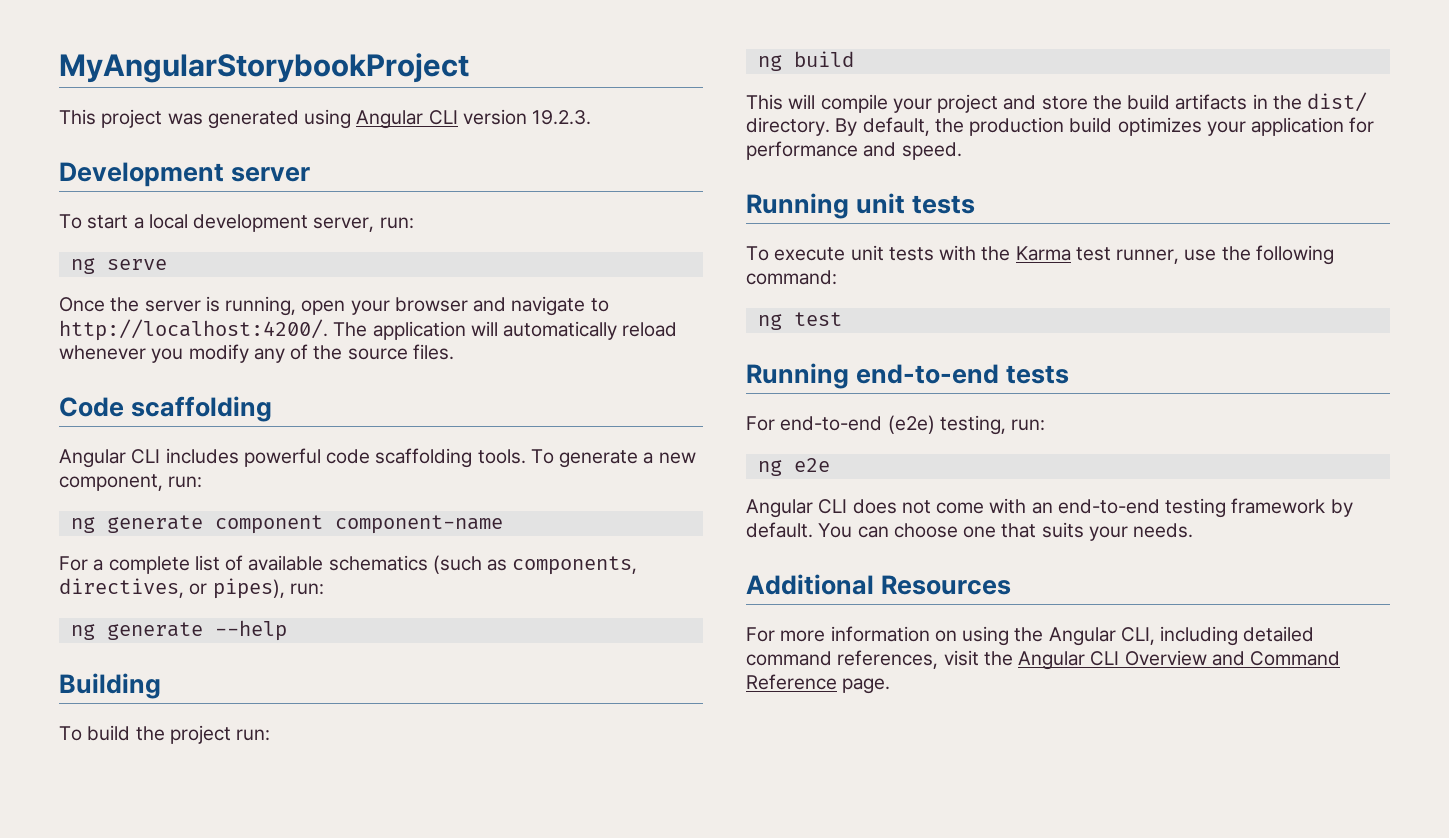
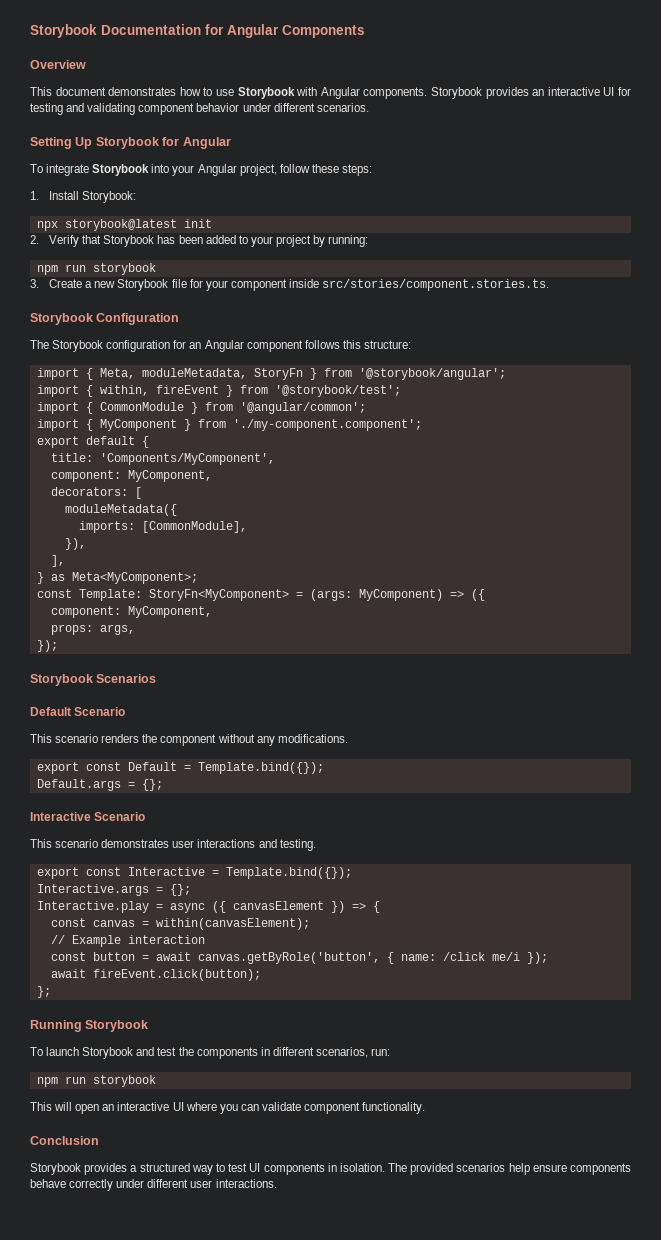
[59,53,469,83] [59,109,592,129] [59,162,311,187] [59,214,414,232] [70,258,167,274] [59,296,609,316] [59,319,678,341] [59,344,454,363] [59,396,273,422] [59,448,696,468] [59,474,203,491] [70,515,503,534] [59,555,638,575] [59,578,324,599] [70,620,287,641] [59,673,161,699] [59,725,271,744] [757,51,854,71] [746,92,1368,113] [746,117,1375,136] [746,141,962,160] [746,193,976,219] [746,245,1334,265] [746,270,837,285] [757,312,842,330] [746,363,1070,389] [746,415,1046,435] [757,458,830,476] [746,498,1353,518] [746,522,1194,541] [746,574,1012,595] [746,626,1315,646] [746,650,1341,670] [746,674,891,694] MyAngularStorybookProject // This project was generated using Angular CLI version 19.2.3. // Development server // To start a local development server, run: // ng serve // Once the server is running, open your browser and navigate to http://localhost:4200/. The application will automatically reload whenever you modify any of the source files. // Code scaffolding // Angular CLI includes powerful code scaffolding tools. To generate a new component, run: // ng generate component component-name // For a complete list of available schematics (such as components, directives, or pipes), run: // ng generate --help // Building // To build the project run: // ng build // This will compile your project and store the build artifacts in the dist/ directory. By default, the production build optimizes your application for performance and speed. // Running unit tests // To execute unit tests with the Karma test runner, use the following command: // ng test // Running end-to-end tests // For end-to-end (e2e) testing, run: // ng e2e // Angular CLI does not come with an end-to-end testing framework by default. You can choose one that suits your needs. // Additional Resources // For more information on using the Angular CLI, including detailed command references, visit the Angular CLI Overview and Command Reference page. -> [30,24,365,38] [30,60,86,69] [30,87,632,99] [30,103,369,115] [30,137,231,149] [30,164,372,176] [30,191,137,203] [36,219,212,231] [30,235,369,247] [36,263,156,275] [30,279,550,291] [30,313,180,325] [30,340,411,352] [36,368,506,380] [36,385,401,397] [36,402,366,414] [36,419,422,431] [36,436,149,448] [50,453,275,465] [50,470,212,482] [50,487,142,499] [64,504,177,516] [78,521,247,533] [64,538,86,550] [50,555,65,567] [36,572,198,584] [36,589,485,601] [50,606,212,618] [50,624,135,635] [36,640,58,652] [30,674,157,686] [30,707,126,716] [30,734,348,746] [36,762,324,774] [36,779,163,791] [30,812,146,821] [30,839,316,851] [36,867,352,879] [36,884,191,896] [36,901,380,913] [50,918,310,930] [50,935,205,947] [50,952,548,964] [50,969,261,981] [36,986,51,998] [30,1020,149,1032] [30,1047,391,1059] [36,1075,156,1087] [30,1102,426,1114] [30,1136,99,1145] [30,1163,631,1175] [30,1179,277,1191] Storybook Documentation for Angular Components // Overview // This document demonstrates how to use Storybook with Angular components. Storybook provides an interactive UI for testing and validating component behavior under different scenarios. // Setting Up Storybook for Angular // To integrate Storybook into your Angular project, follow these steps: // 1. Install Storybook: // npx storybook@latest init // 2. Verify that Storybook has been added to your project by running: // npm run storybook // 3. Create a new Storybook file for your component inside src/stories/component.stories.ts. // Storybook Configuration // The Storybook configuration for an Angular component follows this structure: // import { Meta, moduleMetadata, StoryFn } from '@storybook/angular'; // import { within, fireEvent } from '@storybook/test'; // import { CommonModule } from '@angular/common'; // import { MyComponent } from './my-component.component'; // export default { // title: 'Components/MyComponent', // component: MyComponent, // decorators: [ // moduleMetadata({ // imports: [CommonModule], // }), // ], // } as Meta<MyComponent>; // const Template: StoryFn<MyComponent> = (args: MyComponent) => ({ // component: MyComponent, // props: args, // }); // Storybook Scenarios // Default Scenario // This scenario renders the component without any modifications. // export const Default = Template.bind({}); // Default.args = {}; // Interactive Scenario // This scenario demonstrates user interactions and testing. // export const Interactive = Template.bind({}); // Interactive.args = {}; // Interactive.play = async ({ canvasElement }) => { // const canvas = within(canvasElement); // // Example interaction // const button = await canvas.getByRole('button', { name: /click me/i }); // await fireEvent.click(button); // }; // Running Storybook // To launch Storybook and test the components in different scenarios, run: // npm run storybook // This will open an interactive UI where you can validate component functionality. // Conclusion // Storybook provides a structured way to test UI components in isolation. The provided scenarios help ensure components behave correctly under different user interactions.

